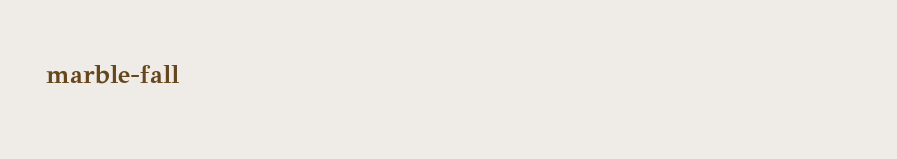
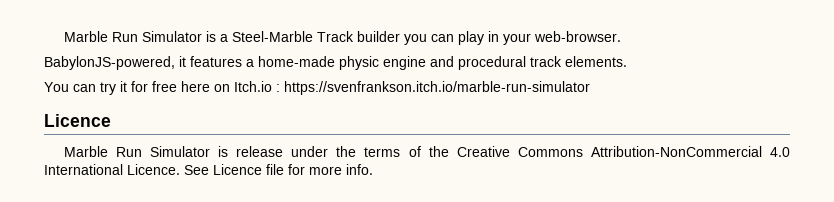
[46,65,179,84] marble-fall -> [63,31,621,45] [44,56,627,70] [44,81,590,95] [44,114,111,127] [63,146,790,157] [44,164,373,175] Marble Run Simulator is a Steel-Marble Track builder you can play in your web-browser. // BabylonJS-powered, it features a home-made physic engine and procedural track elements. // You can try it for free here on Itch.io : https://svenfrankson.itch.io/marble-run-simulator // Licence // Marble Run Simulator is release under the terms of the Creative Commons Attribution-NonCommercial 4.0 International Licence. See Licence file for more info.

